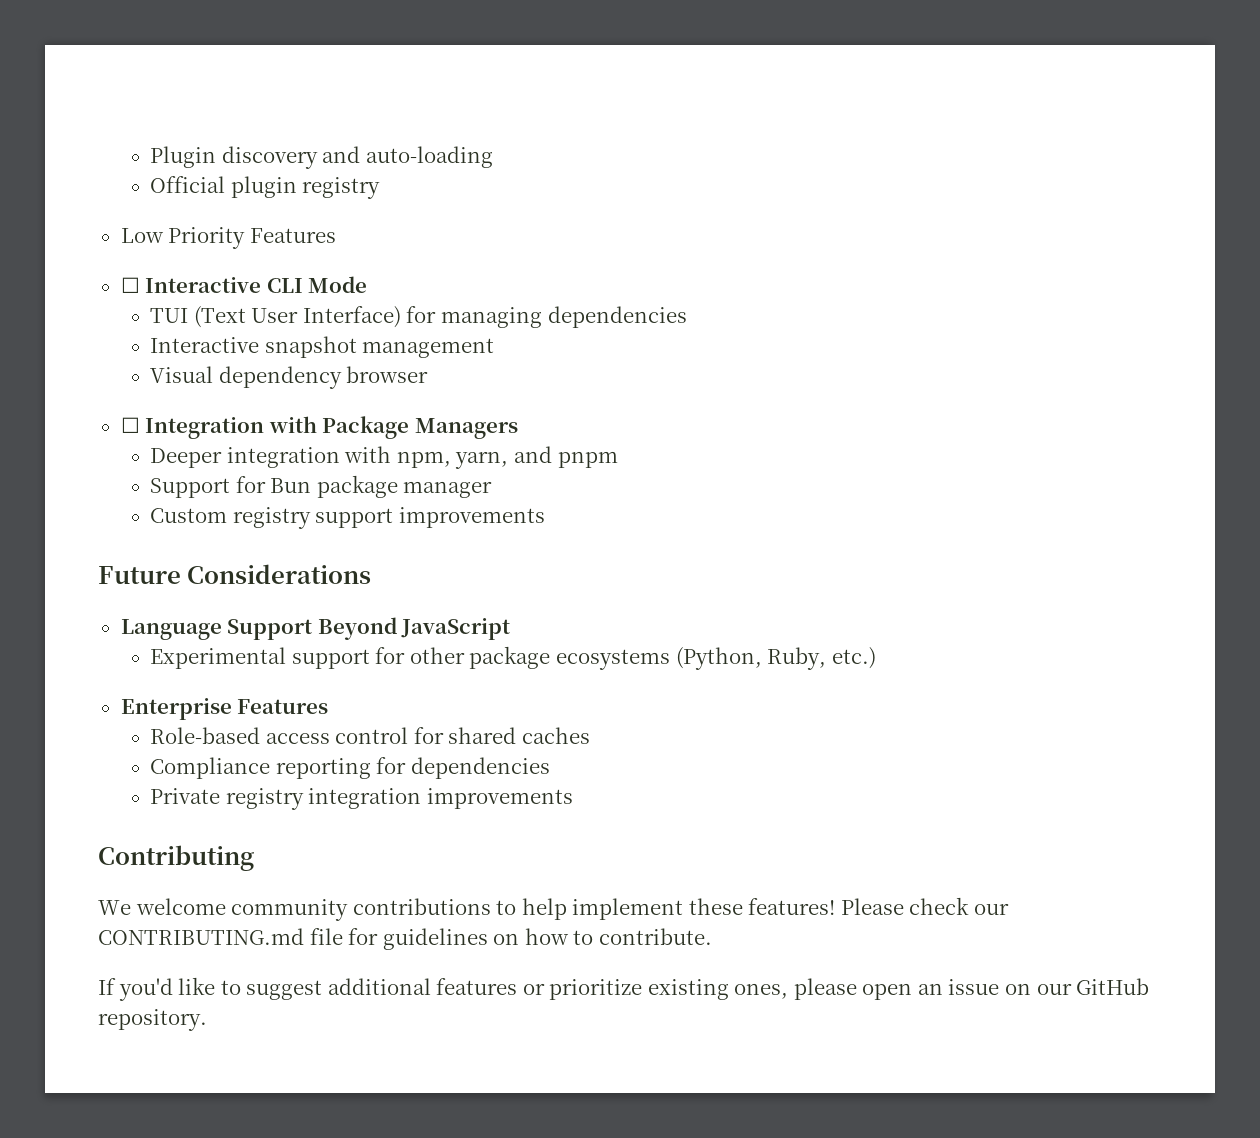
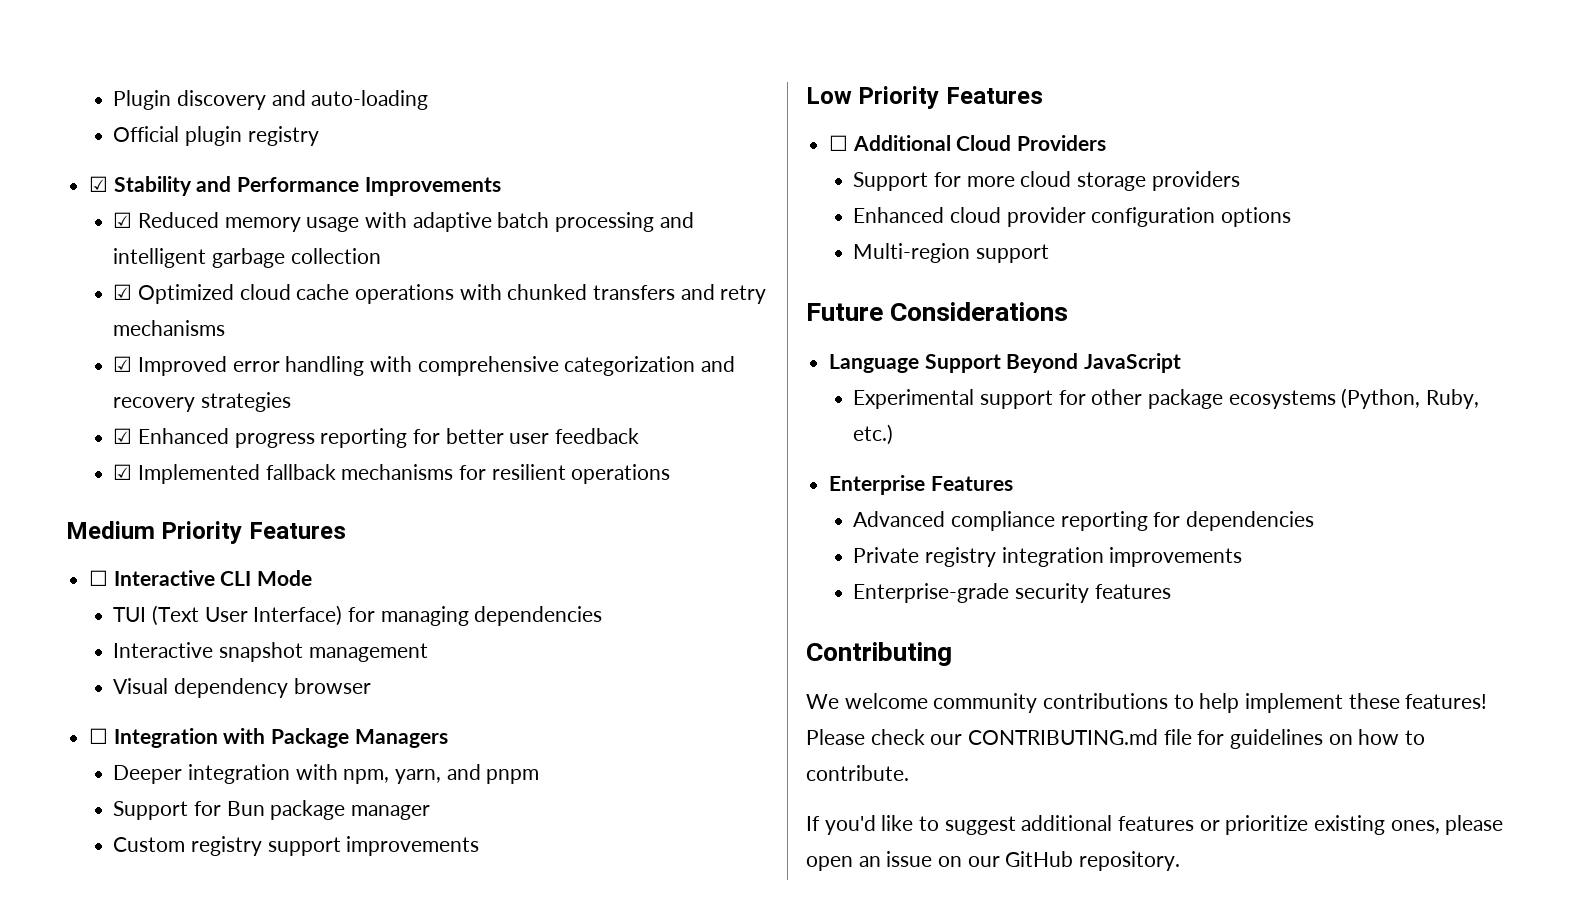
[120,228,164,243] Low -> [89,176,501,196] [113,212,694,232] [113,248,381,268] [113,284,767,304] [113,320,226,336] [113,356,736,376] [113,392,292,412] [113,428,640,448] [113,464,671,484] [66,521,155,539] ☑ Stability and Performance Improvements // ☑ Reduced memory usage with adaptive batch processing and intelligent garbage collection // ☑ Optimized cloud cache operations with chunked transfers and retry mechanisms // ☑ Improved error handling with comprehensive categorization and recovery strategies // ☑ Enhanced progress reporting for better user feedback // ☑ Implemented fallback mechanisms for resilient operations // Medium
(545, 517) none -> [806,86,1043,109] [829,135,1107,151] [853,171,1240,191] [853,207,1292,227] [853,243,1050,263] // Low Priority Features // ☐ Additional Cloud Providers // Support for more cloud storage providers // Enhanced cloud provider configuration options // Multi-region support
[150,727,591,744] [150,757,271,779] Role-based access control for shared caches // Compliance -> [853,511,1056,531] Advanced compliance
(573, 798) none -> [853,583,1171,603] // Enterprise-grade security features

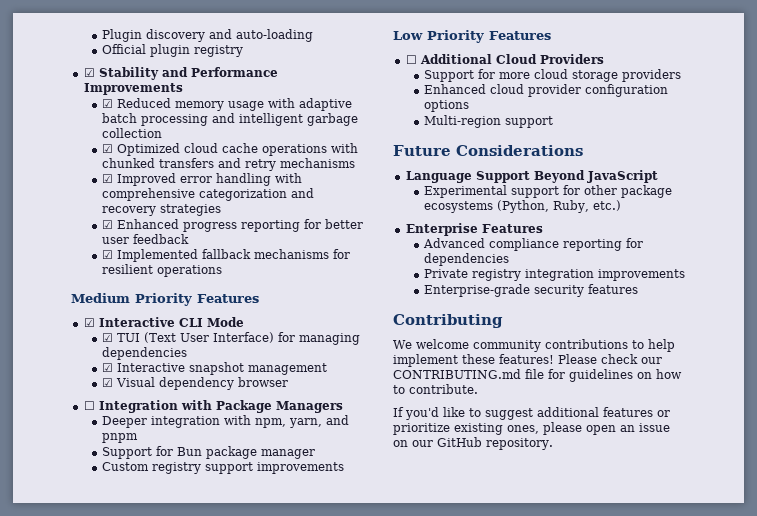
[89,570,109,586] ☐ -> [83,318,95,327] ☑
(313, 578) none -> [102,333,114,342] ☑
(603, 616) none -> [102,363,114,372] ☑
(428, 652) none -> [102,378,114,387] ☑

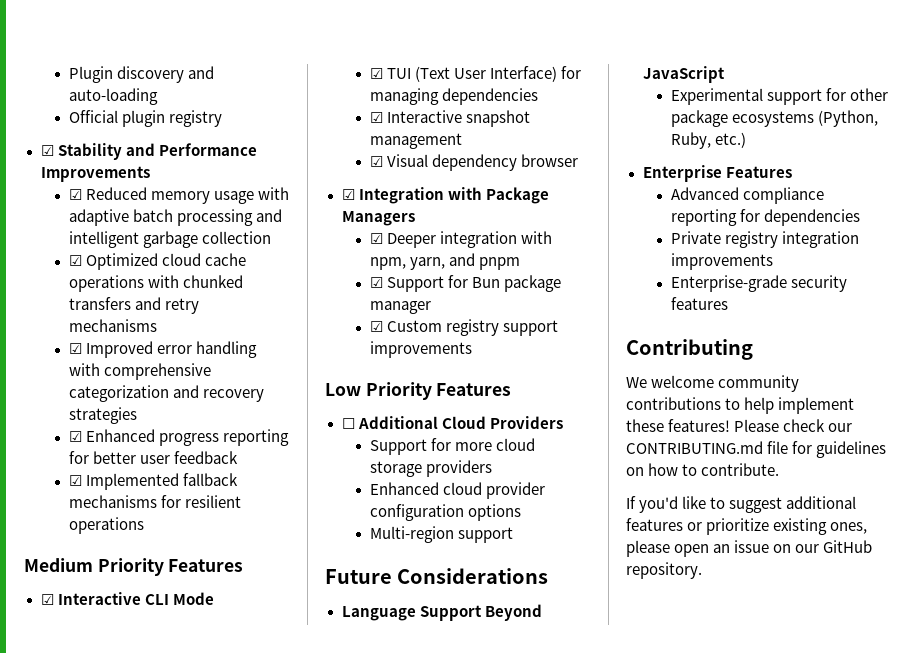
[83,401,95,410] ☐ -> [341,189,355,200] ☑
(343, 407) none -> [369,233,383,244] ☑
(139, 438) none -> [369,277,383,288] ☑
(316, 454) none -> [369,321,383,332] ☑

